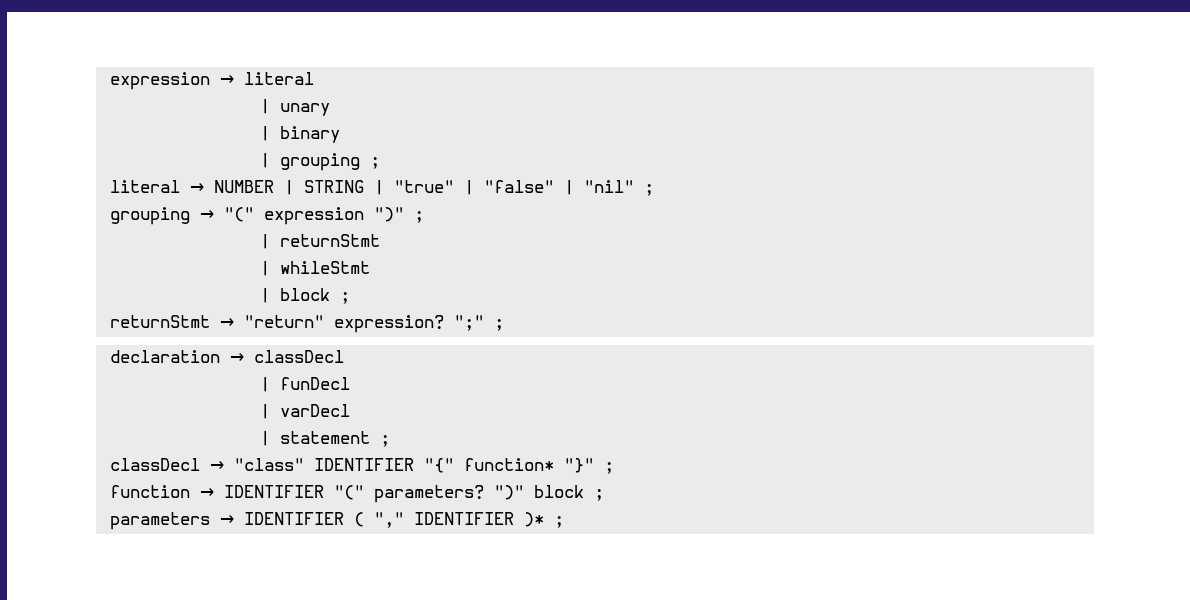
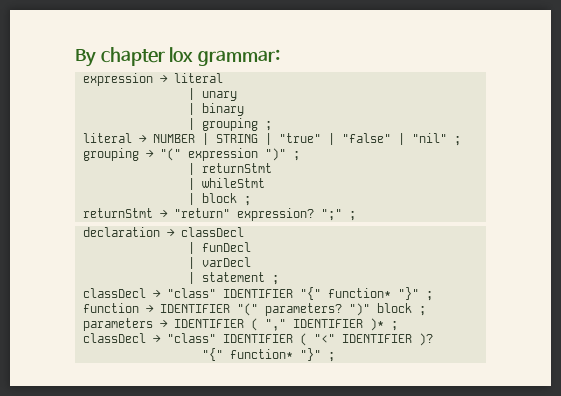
(109, 81) none -> [75,47,281,67] By chapter lox grammar: //
(564, 522) none -> [82,333,433,346] [201,348,335,362] // classDecl → "class" IDENTIFIER ( "<" IDENTIFIER )? // "{" function* "}" ;

